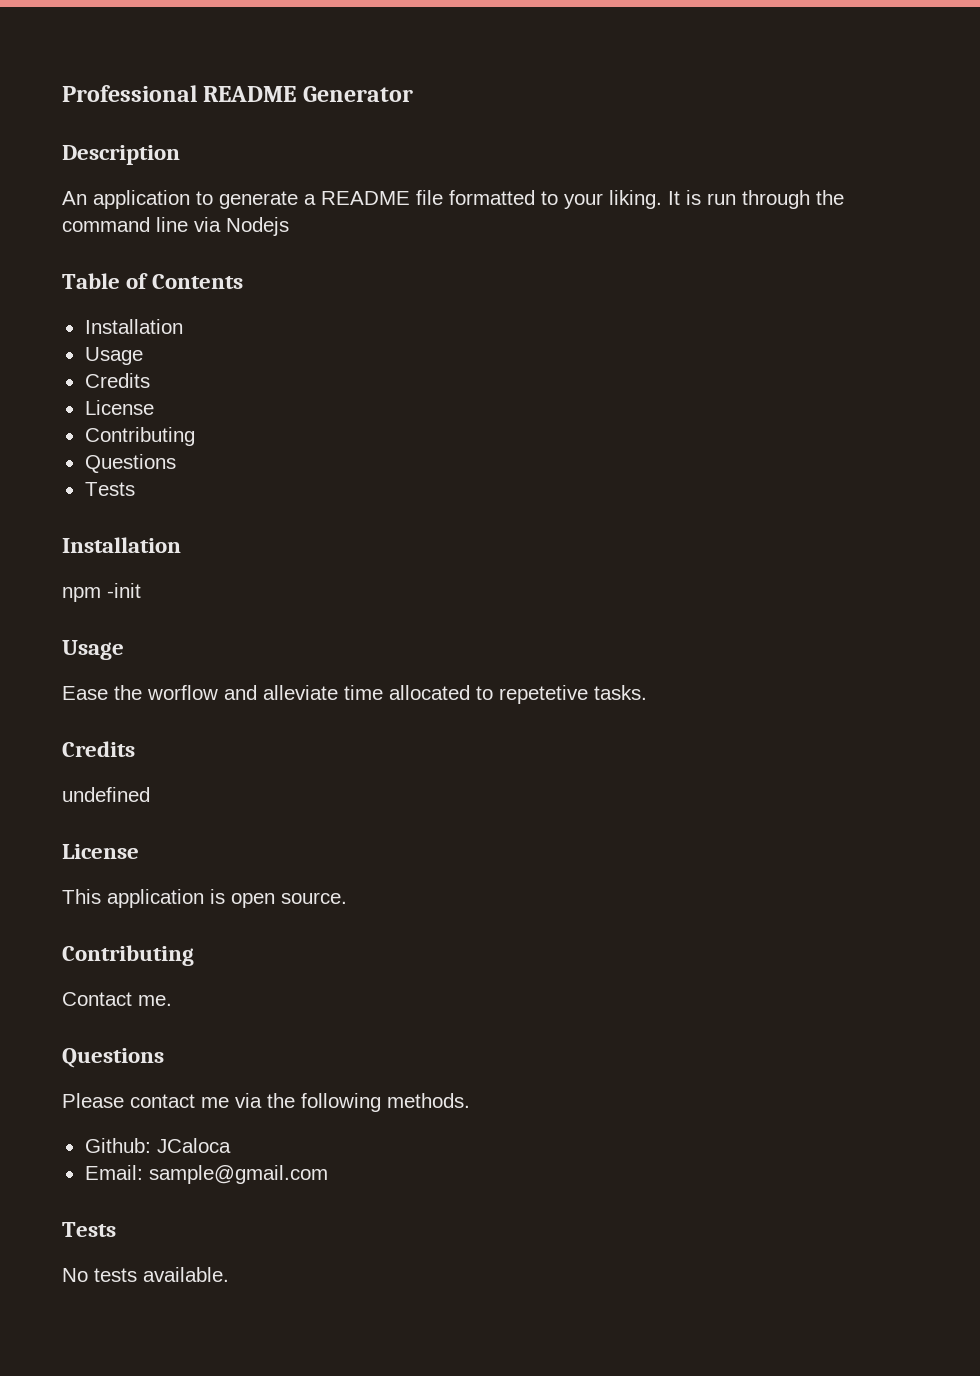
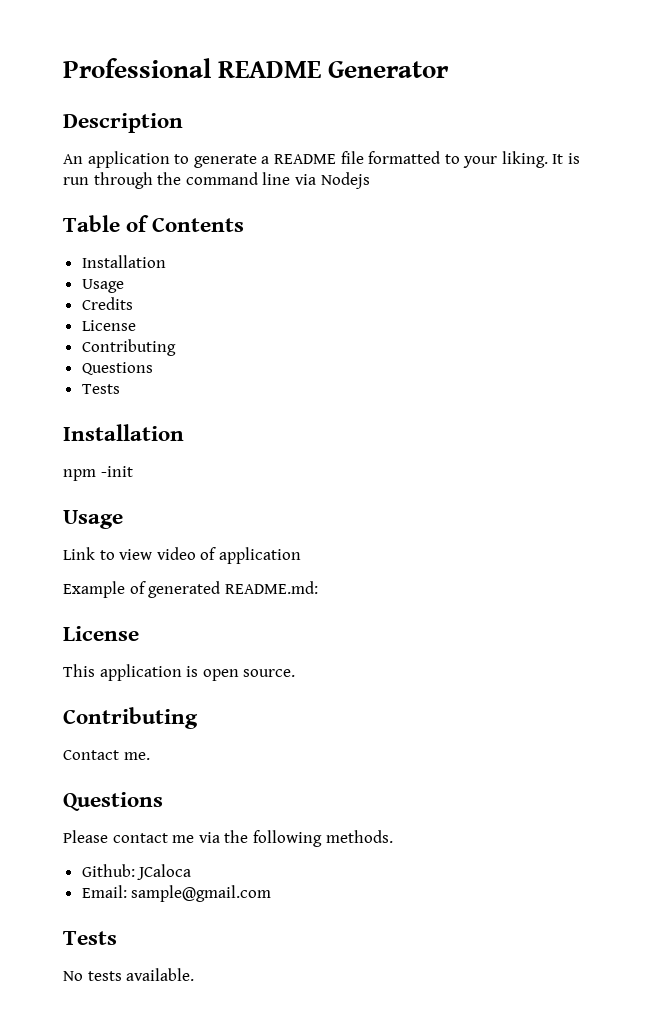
[62,685,647,704] [62,741,135,757] [62,787,150,802] Ease the worflow and alleviate time allocated to repetetive tasks. // Credits // undefined -> [63,547,301,564] [63,581,318,598] Link to view video of application // Example of generated README.md:

